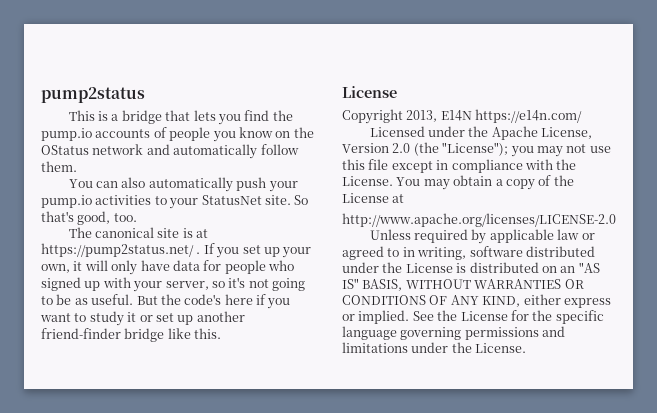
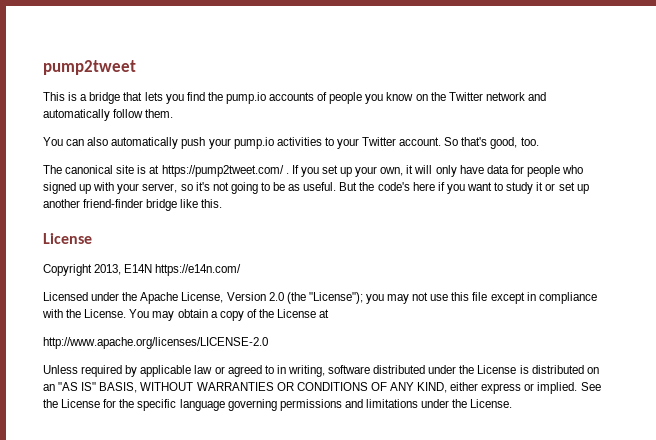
[41,87,145,103] pump2status -> [43,60,136,75] pump2tweet
[41,145,89,155] OStatus -> [448,92,483,101] Twitter
[201,195,291,205] StatusNet site. -> [362,137,442,146] Twitter account.
[41,243,194,257] https://pump2status.net/ -> [161,165,284,177] https://pump2tweet.com/

